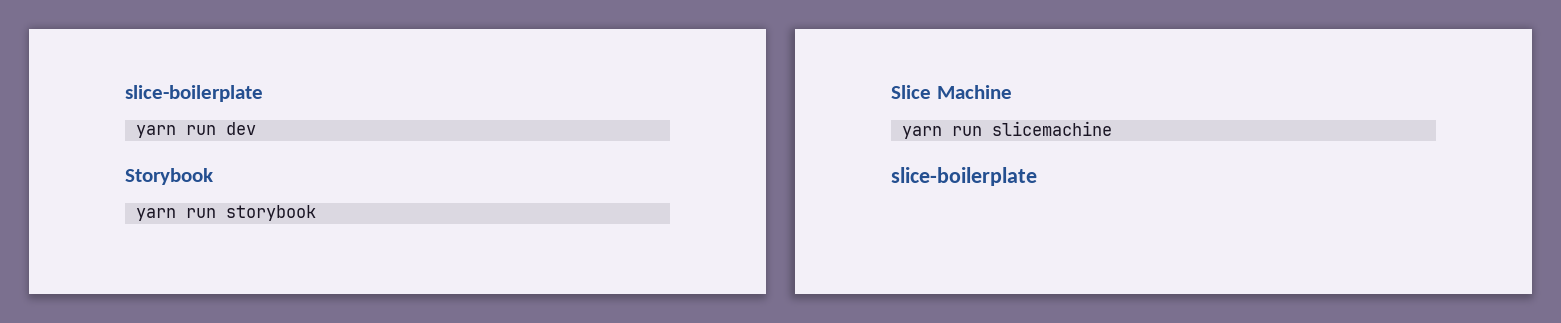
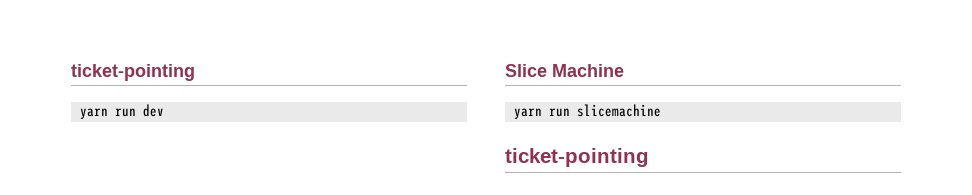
[125,85,263,102] slice-boilerplate -> [71,64,195,81] ticket-pointing
[125,168,213,185] [136,205,317,221] // Storybook // yarn run storybook -> (164, 110) none
[891,167,1037,186] slice-boilerplate -> [505,148,649,167] ticket-pointing

